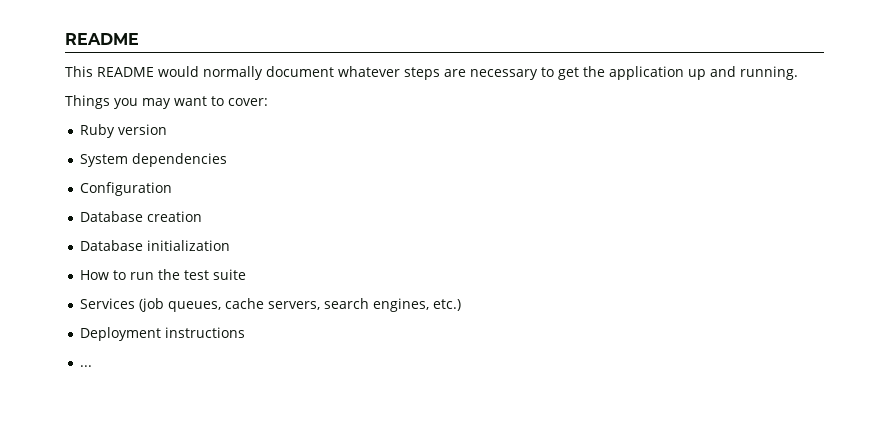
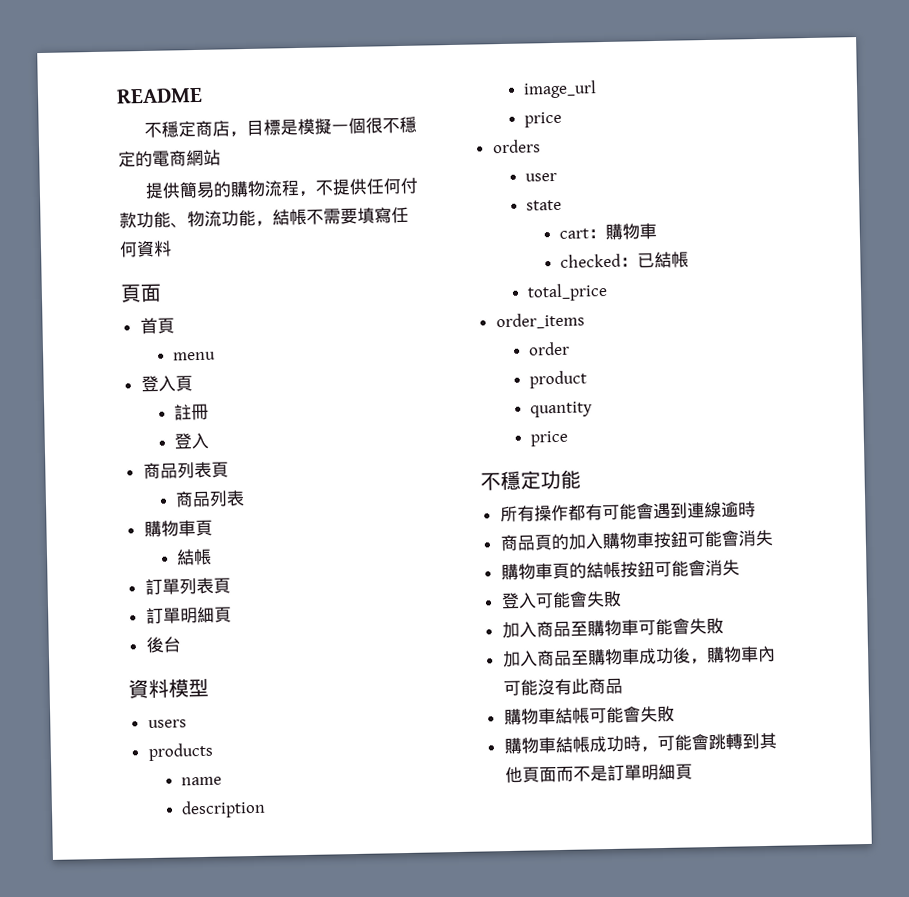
[65,66,798,80] [65,95,268,109] [79,124,167,138] [79,153,227,167] [79,182,172,196] [79,211,202,222] [79,240,230,251] [79,269,246,280] [79,298,461,312] [79,327,245,341] [79,365,92,367] This README would normally document whatever steps are necessary to get the application up and running. // Things you may want to cover: // Ruby version // System dependencies // Configuration // Database creation // Database initialization // How to run the test suite // Services (job queues, cache servers, search engines, etc.) // Deployment instructions // ... -> [143,116,417,139] [118,149,221,168] [144,177,419,200] [119,206,409,229] [119,240,172,258] [120,283,162,303] [139,317,175,335] [173,351,217,361] [140,375,193,393] [174,403,210,421] [174,432,210,450] [142,461,229,480] [175,490,246,508] [143,519,213,538] [176,548,213,566] [144,577,231,596] [145,606,232,625] [145,636,181,654] [128,678,209,699] [147,719,187,729] [147,742,214,762] [181,776,223,786] [181,799,267,819] [523,80,598,99] [524,111,563,128] [491,139,541,154] [525,172,558,182] [526,199,563,211] [559,222,658,240] [560,251,690,269] [527,282,609,302] [495,312,585,330] [528,341,571,356] [529,370,588,389] [530,401,594,418] [530,430,569,447] [480,469,581,491] [499,501,756,523] [499,529,773,552] [500,559,740,581] [500,590,622,610] [501,617,724,639] [501,645,776,668] [502,677,623,697] [503,705,675,726] [503,732,777,755] [504,763,693,784] 不穩定商店，目標是模擬一個很不穩定的電商網站 // 提供簡易的購物流程，不提供任何付款功能、物流功能，結帳不需要填寫任何資料 // 頁面 // 首頁 // menu // 登入頁 // 註冊 // 登入 // 商品列表頁 // 商品列表 // 購物車頁 // 結帳 // 訂單列表頁 // 訂單明細頁 // 後台 // 資料模型 // users // products // name // description // image_url // price // orders // user // state // cart：購物車 // checked：已結帳 // total_price // order_items // order // product // quantity // price // 不穩定功能 // 所有操作都有可能會遇到連線逾時 // 商品頁的加入購物車按鈕可能會消失 // 購物車頁的結帳按鈕可能會消失 // 登入可能會失敗 // 加入商品至購物車可能會失敗 // 加入商品至購物車成功後，購物車內可能沒有此商品 // 購物車結帳可能會失敗 // 購物車結帳成功時，可能會跳轉到其他頁面而不是訂單明細頁

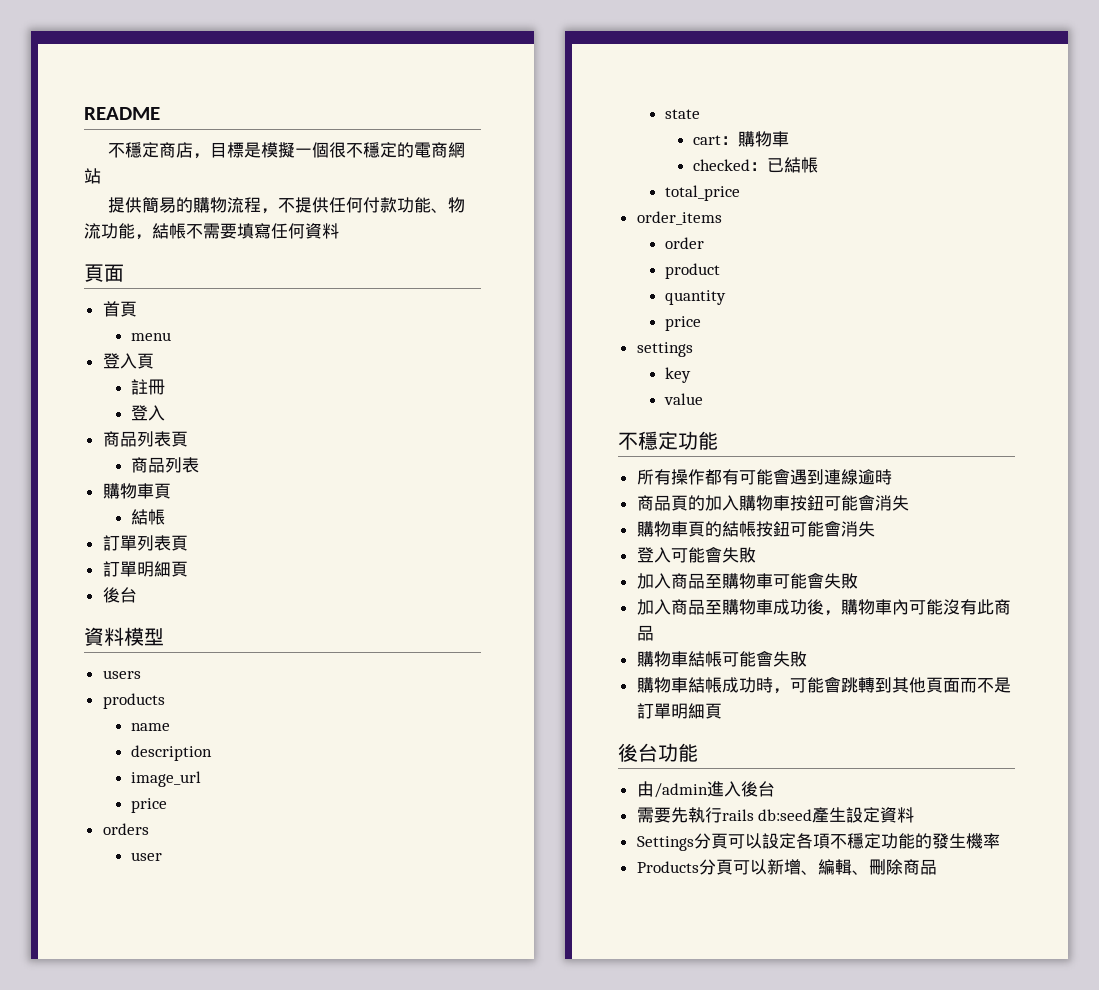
(569, 438) none -> [636,342,693,357] [664,367,691,383] [663,393,703,405] // settings // key // value
(693, 771) none -> [618,743,698,762] [636,781,775,798] [636,807,915,823] [636,833,1000,851] [636,859,937,875] // 後台功能 // 由/admin進入後台 // 需要先執行rails db:seed產生設定資料 // Settings分頁可以設定各項不穩定功能的發生機率 // Products分頁可以新增、編輯、刪除商品

